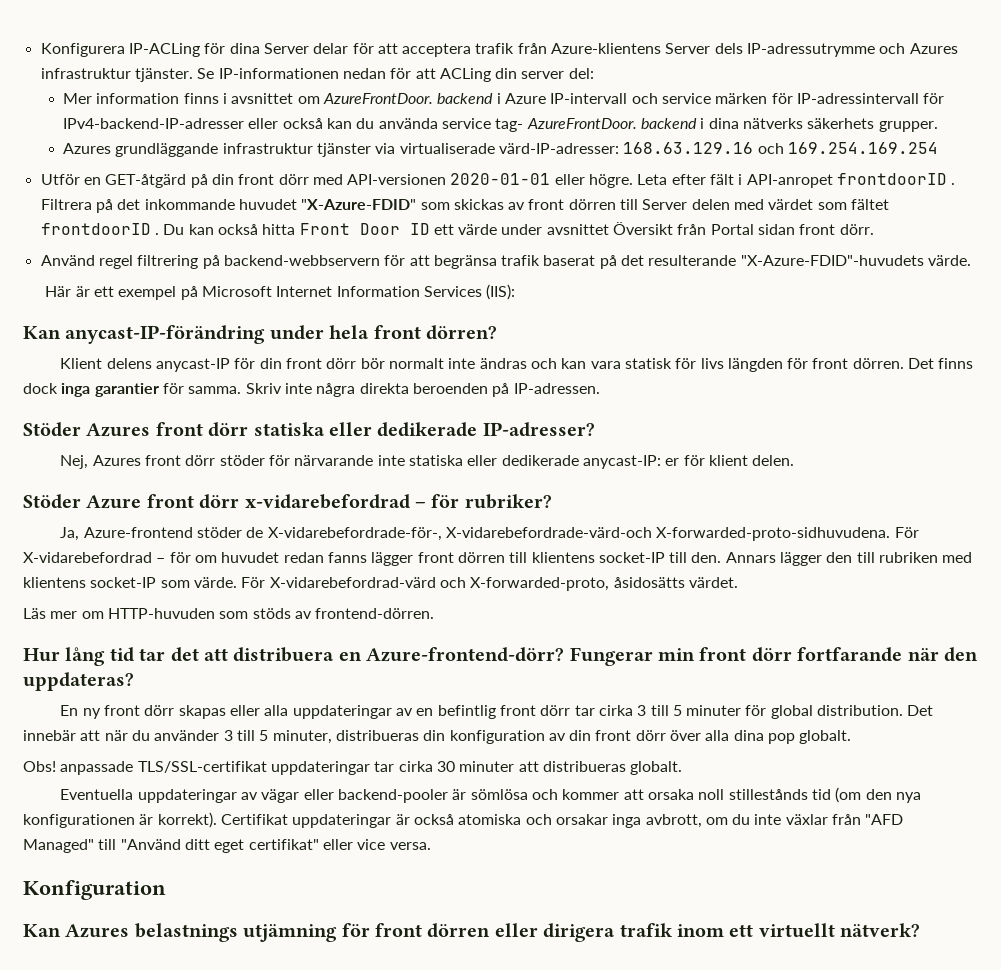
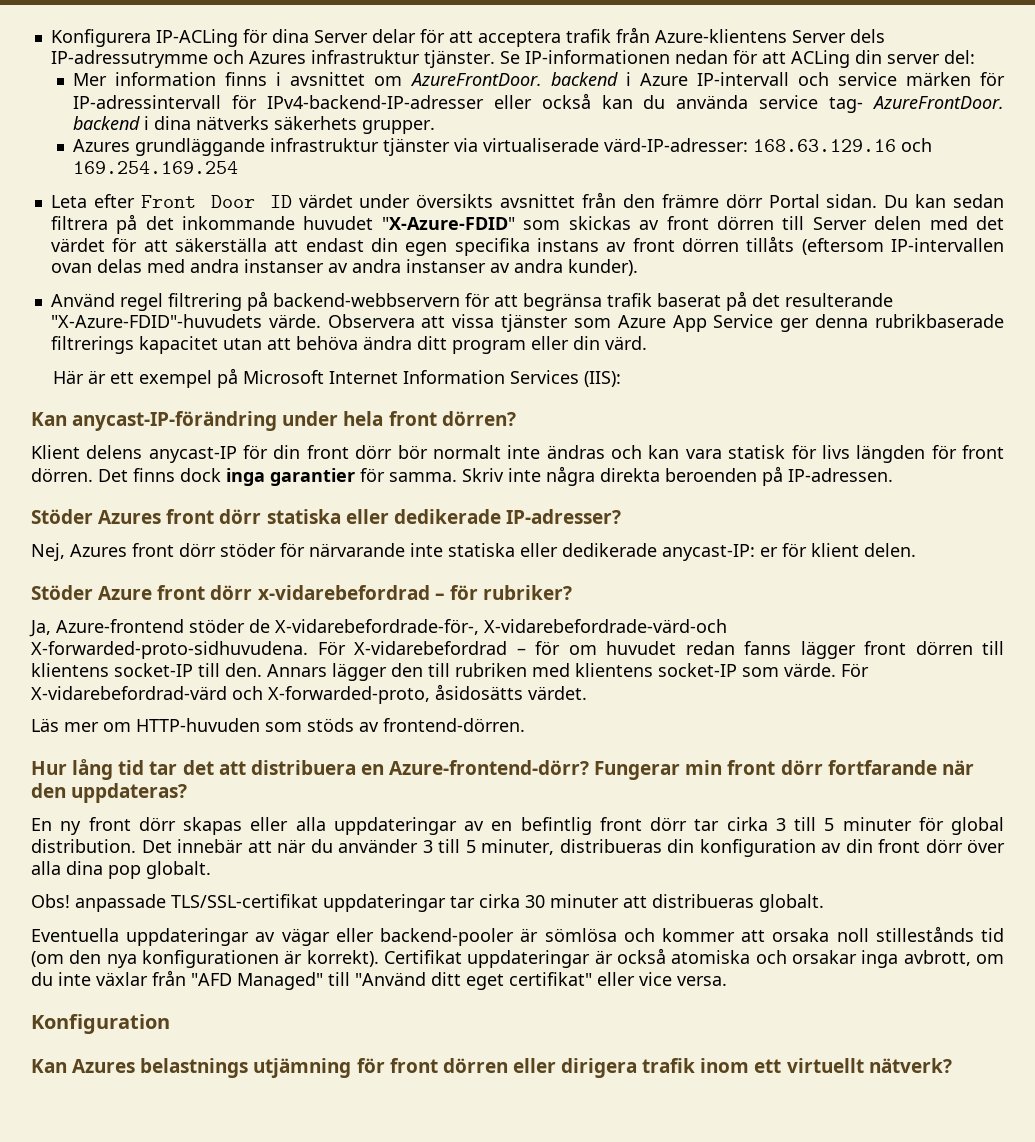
[40,173,956,188] [40,199,92,210] Utför en GET-åtgärd på din front dörr med API-versionen 2020-01-01 eller högre. Leta efter fält i API-anropet frontdoorID . Filtrera -> [50,192,1004,208] [50,216,108,230] Leta efter Front Door ID värdet under översikts avsnittet från den främre dörr Portal sidan. Du kan sedan filtrera
[768,199,890,210] [40,222,874,235] värdet som fältet frontdoorID . Du kan också hitta Front Door ID ett värde under avsnittet Översikt från Portal sidan front dörr. -> [975,216,1004,230] [50,236,1005,256] [50,259,638,276] det värdet för att säkerställa att endast din egen specifika instans av front dörren tillåts (eftersom IP-intervallen ovan delas med andra instanser av andra instanser av andra kunder).
(972, 260) none -> [327,314,1005,332] [50,336,647,354] Observera att vissa tjänster som Azure App Service ger denna rubrikbaserade filtrerings kapacitet utan att behöva ändra ditt program eller din värd.

